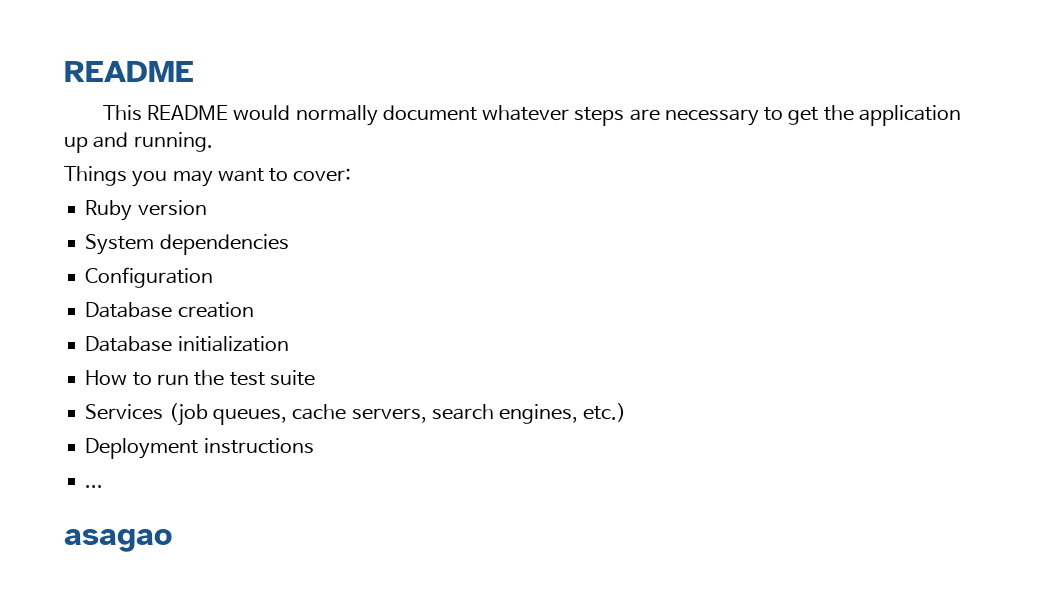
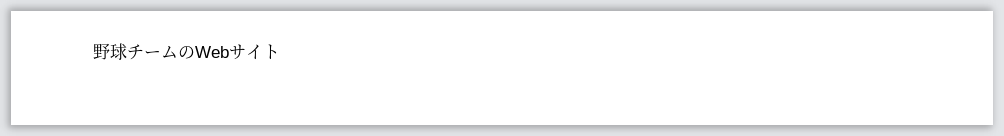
[64,61,194,82] [102,105,962,126] [64,132,213,153] [64,166,352,187] [85,200,207,221] [85,234,289,255] [85,267,214,288] [85,302,254,318] [85,336,289,352] [85,370,315,386] [85,403,627,426] [85,438,314,459] [85,485,104,488] [64,529,172,552] README // This README would normally document whatever steps are necessary to get the application up and running. // Things you may want to cover: // Ruby version // System dependencies // Configuration // Database creation // Database initialization // How to run the test suite // Services (job queues, cache servers, search engines, etc.) // Deployment instructions // ... // asagao -> [93,43,280,60] 野球チームのWebサイト

